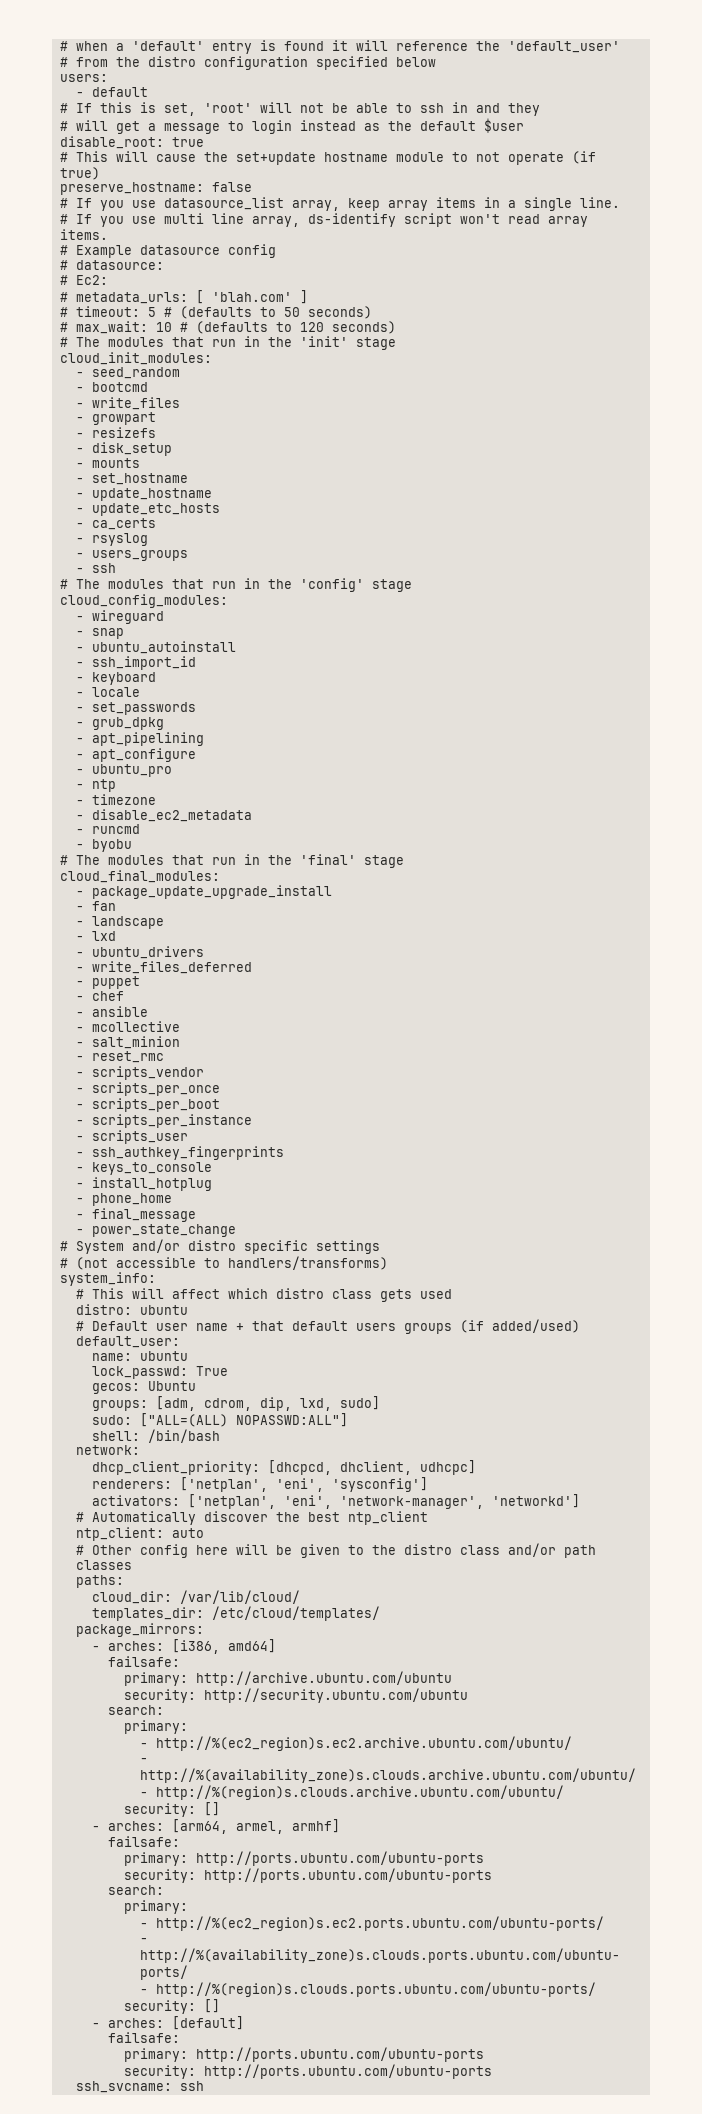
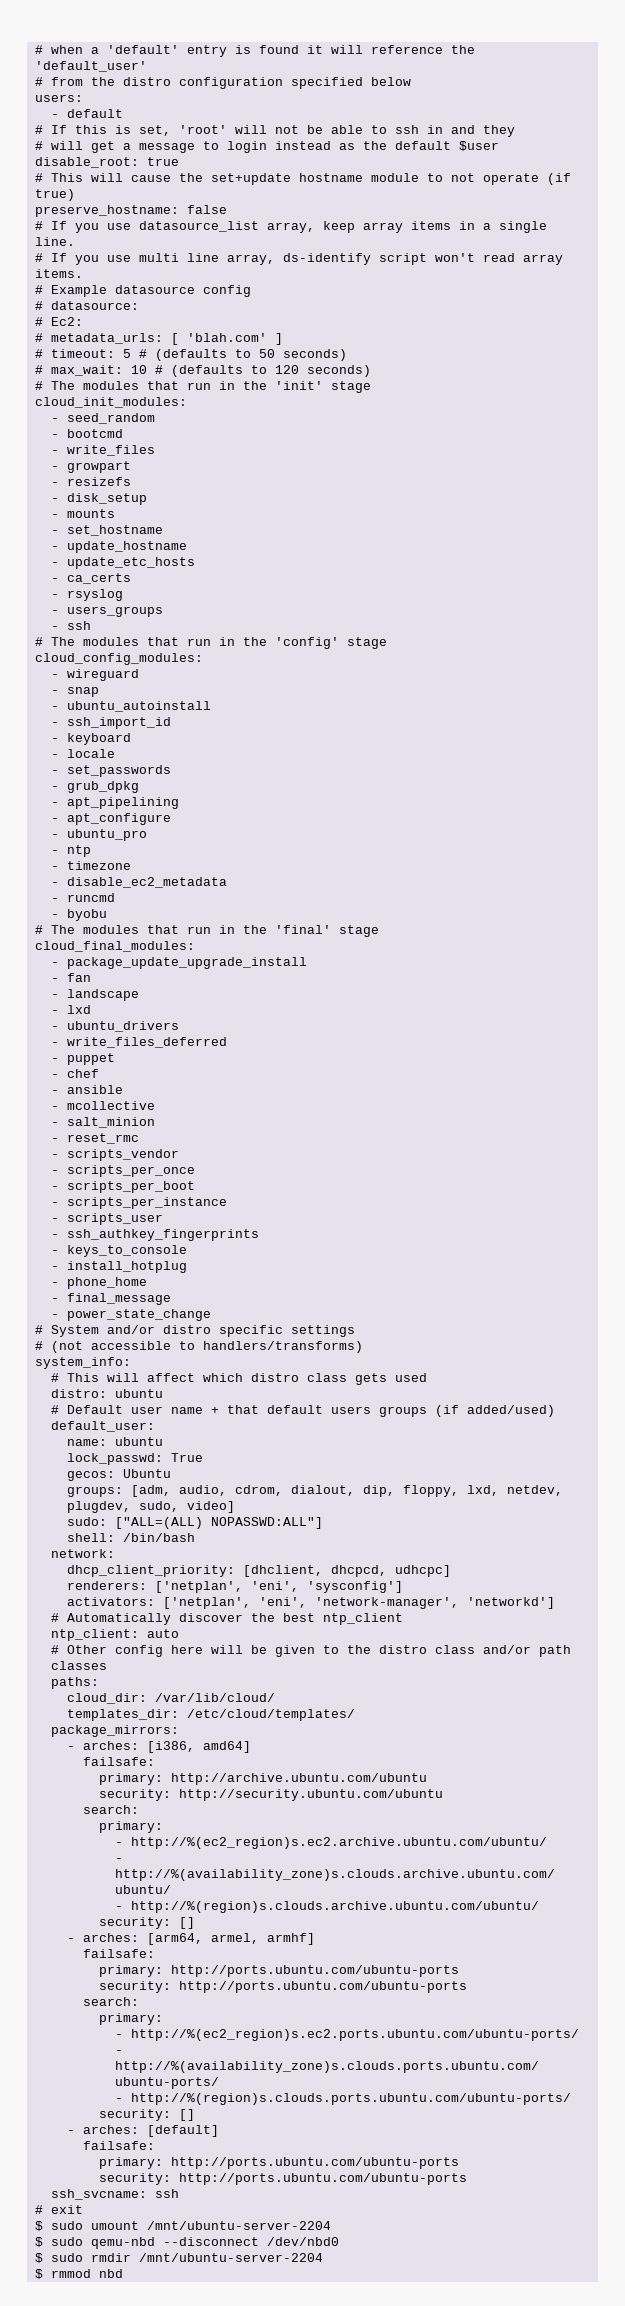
[203,1396,380,1411] cdrom, dip, lxd, sudo] -> [178,1485,563,1497] [66,1501,235,1513] audio, cdrom, dialout, dip, floppy, lxd, netdev, plugdev, sudo, video]
[267,1460,412,1475] [dhcpcd, dhclient, -> [242,1565,387,1577] [dhclient, dhcpcd,
(204, 2086) none -> [34,2205,83,2214] [34,2221,331,2231] [34,2237,339,2249] [34,2253,323,2263] [34,2269,123,2279] // # exit // $ sudo umount /mnt/ubuntu-server-2204 // $ sudo qemu-nbd --disconnect /dev/nbd0 // $ sudo rmdir /mnt/ubuntu-server-2204 // $ rmmod nbd

